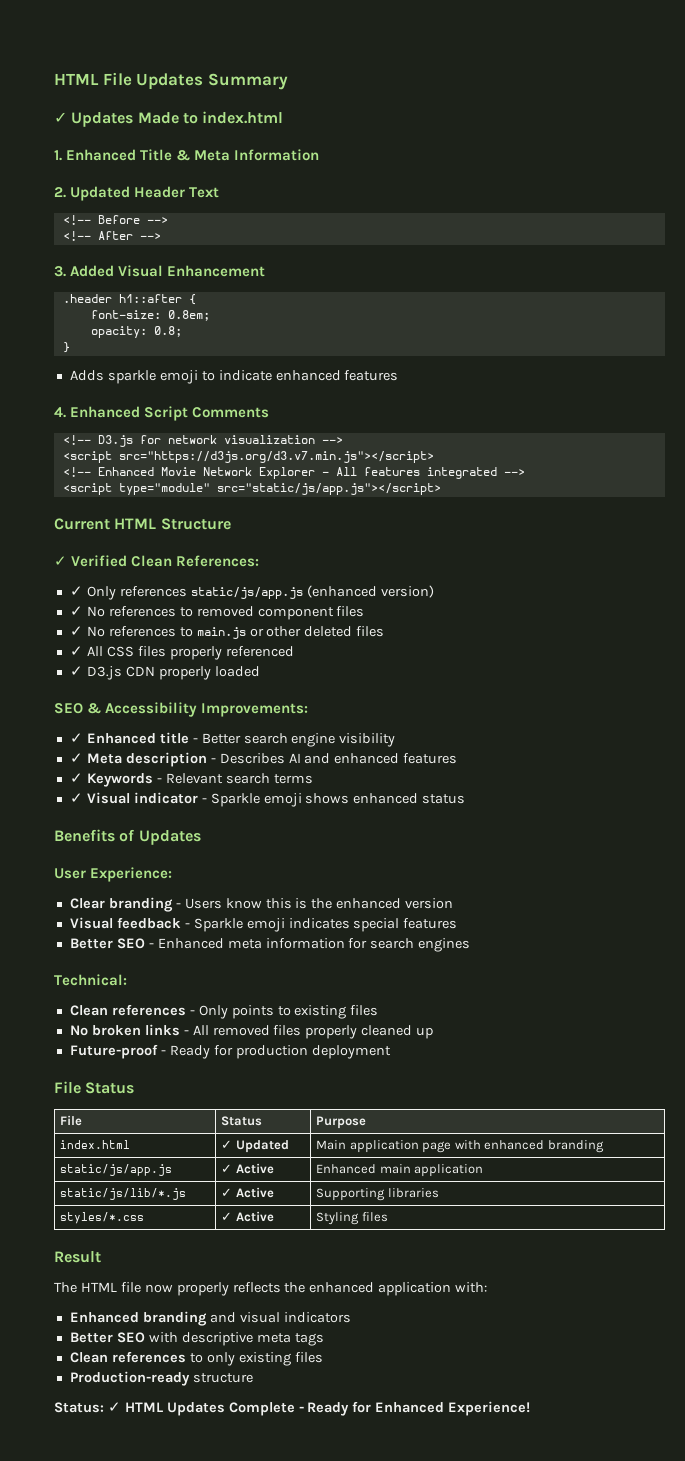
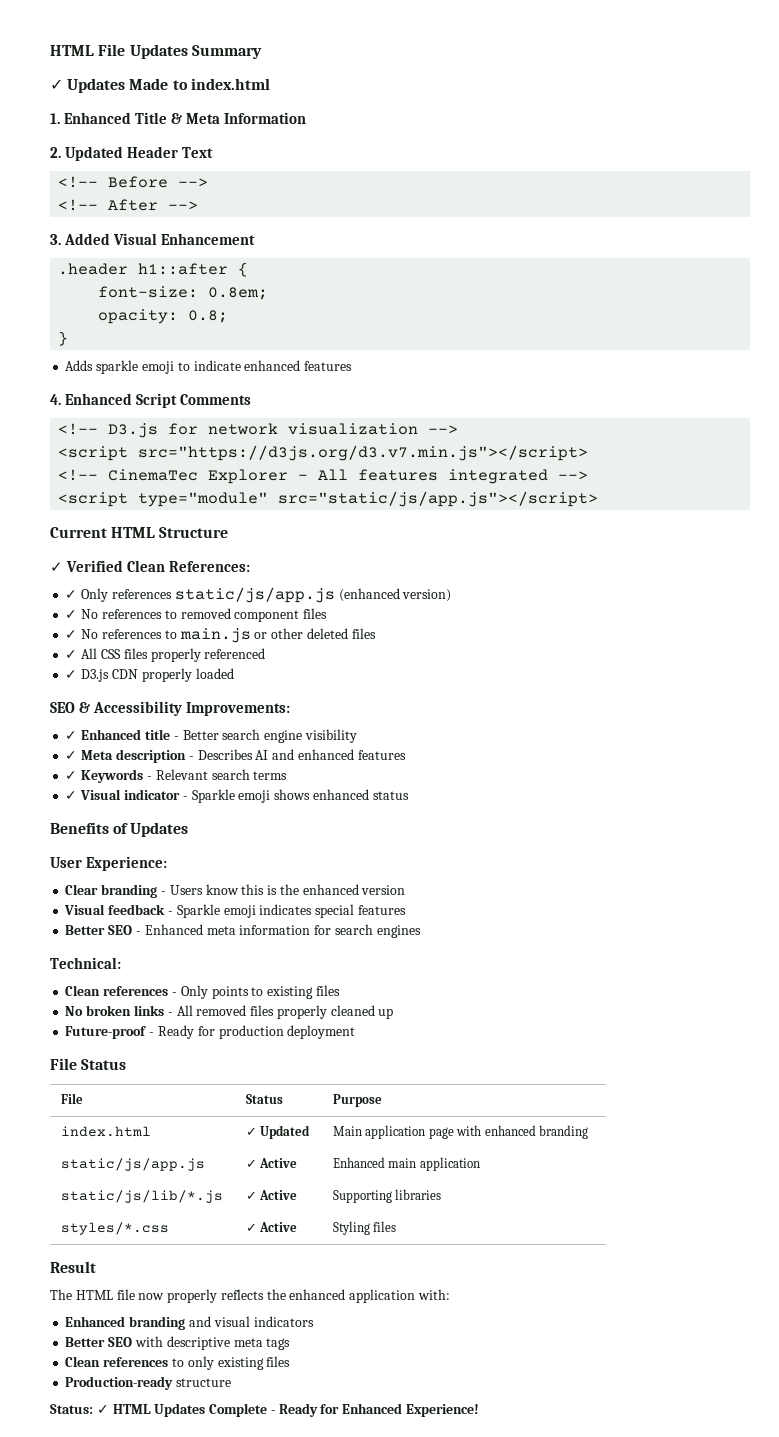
[97,467,252,476] Enhanced Movie Network -> [108,469,199,481] CinemaTec

